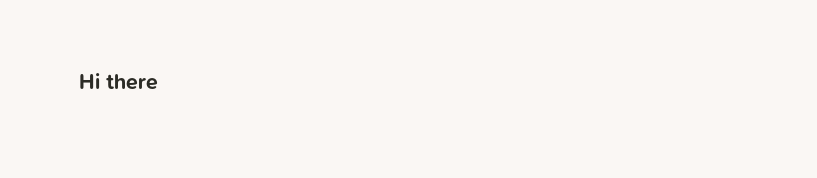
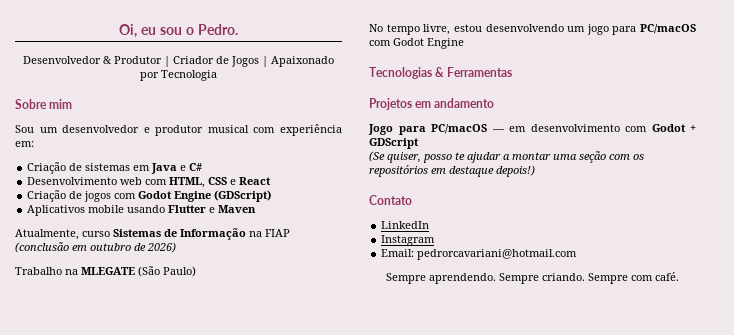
[79,73,158,90] Hi there -> [119,24,238,38] [23,56,334,67] [140,70,217,81] [15,99,73,109] [15,124,342,136] [15,141,34,147] [27,162,203,174] [27,177,272,188] [27,190,272,202] [27,205,257,216] [15,228,290,240] [15,242,176,253] [15,266,196,277] [369,24,696,35] [369,38,464,49] [369,67,513,79] [369,98,495,110] [368,124,696,135] [369,138,419,149] [369,151,644,163] [369,165,535,177] [369,195,412,205] [381,221,430,229] [381,235,436,246] [381,249,578,260] [386,272,679,284] Oi, eu sou o Pedro. // Desenvolvedor & Produtor | Criador de Jogos | Apaixonado por Tecnologia // Sobre mim // Sou um desenvolvedor e produtor musical com experiência em: // Criação de sistemas em Java e C# // Desenvolvimento web com HTML, CSS e React // Criação de jogos com Godot Engine (GDScript) // Aplicativos mobile usando Flutter e Maven // Atualmente, curso Sistemas de Informação na FIAP (conclusão em outubro de 2026) // Trabalho na MLEGATE (São Paulo) // No tempo livre, estou desenvolvendo um jogo para PC/macOS com Godot Engine // Tecnologias & Ferramentas // Projetos em andamento // Jogo para PC/macOS — em desenvolvimento com Godot + GDScript // (Se quiser, posso te ajudar a montar uma seção com os repositórios em destaque depois!) // Contato // LinkedIn // Instagram // Email: pedrorcavariani@hotmail.com // Sempre aprendendo. Sempre criando. Sempre com café.

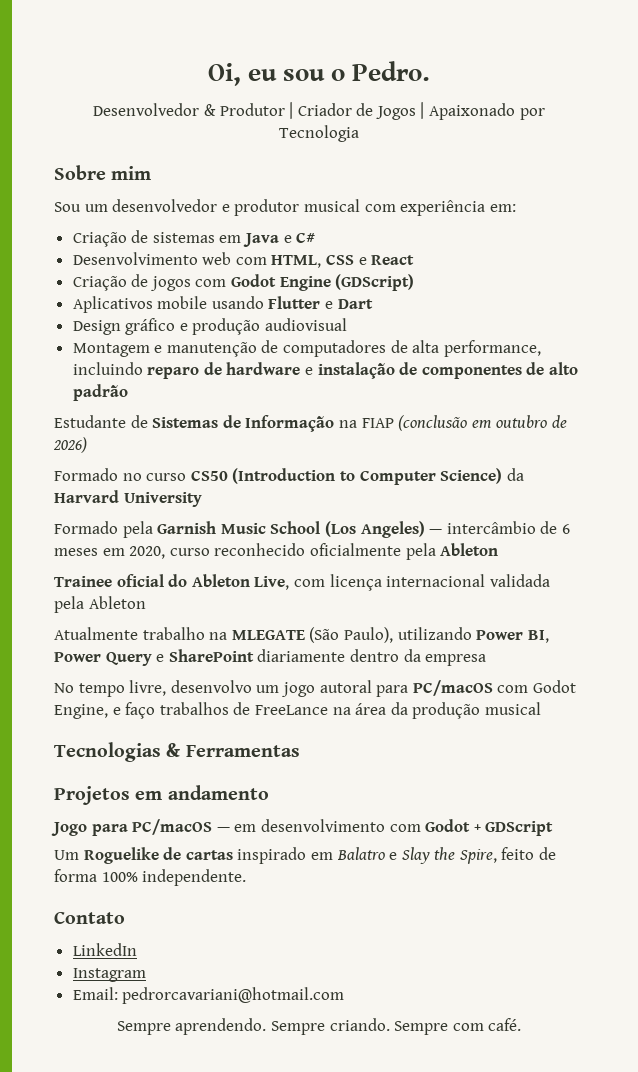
[218,205,257,213] [15,229,110,240] Maven // Atualmente, curso -> [337,299,373,309] [72,318,348,335] [72,340,541,357] [72,362,579,379] [72,384,128,401] [54,415,148,428] Dart // Design gráfico e produção audiovisual // Montagem e manutenção de computadores de alta performance, incluindo reparo de hardware e instalação de componentes de alto padrão // Estudante de
[15,266,196,277] Trabalho na MLEGATE (São Paulo) -> [54,468,524,485] [54,490,202,507] [54,521,570,538] [54,543,499,560] [54,574,550,591] [54,596,146,613] [54,627,549,643] [54,649,487,666] Formado no curso CS50 (Introduction to Computer Science) da Harvard University // Formado pela Garnish Music School (Los Angeles) — intercâmbio de 6 meses em 2020, curso reconhecido oficialmente pela Ableton // Trainee oficial do Ableton Live, com licença internacional validada pela Ableton // Atualmente trabalho na MLEGATE (São Paulo), utilizando Power BI, Power Query e SharePoint diariamente dentro da empresa
[453,24,564,32] estou desenvolvendo -> [170,680,252,693] desenvolvo
(609, 29) none -> [319,680,372,693] autoral
[427,38,464,49] Engine -> [54,702,541,719] Engine, e faço trabalhos de FreeLance na área da produção musical
[369,151,644,163] [369,165,535,177] (Se quiser, posso te ajudar a montar uma seção com os repositórios em destaque depois!) -> [54,847,557,864] [54,869,247,886] Um Roguelike de cartas inspirado em Balatro e Slay the Spire, feito de forma 100% independente.

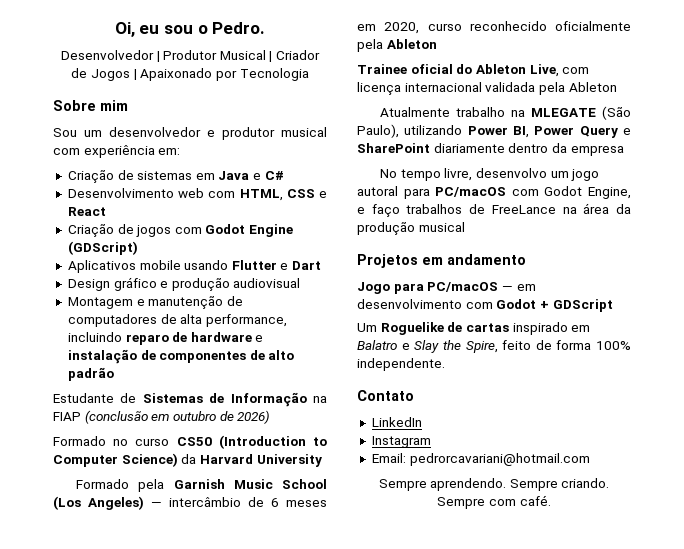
[203,103,285,116] & Produtor -> [156,50,266,62] | Produtor Musical
[54,742,300,762] // Tecnologias & Ferramentas -> (465, 227) none

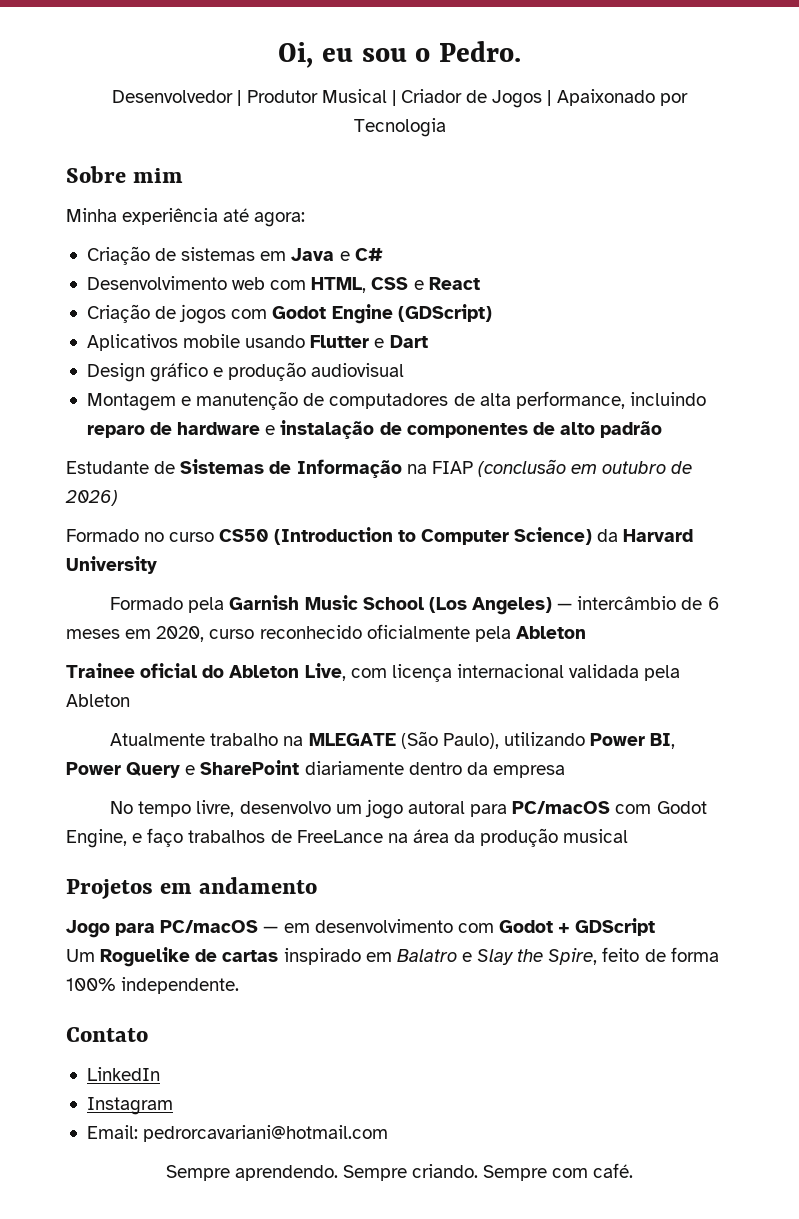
[53,127,327,140] [53,145,181,158] Sou um desenvolvedor e produtor musical com experiência em: -> [66,208,306,227] Minha experiência até agora:

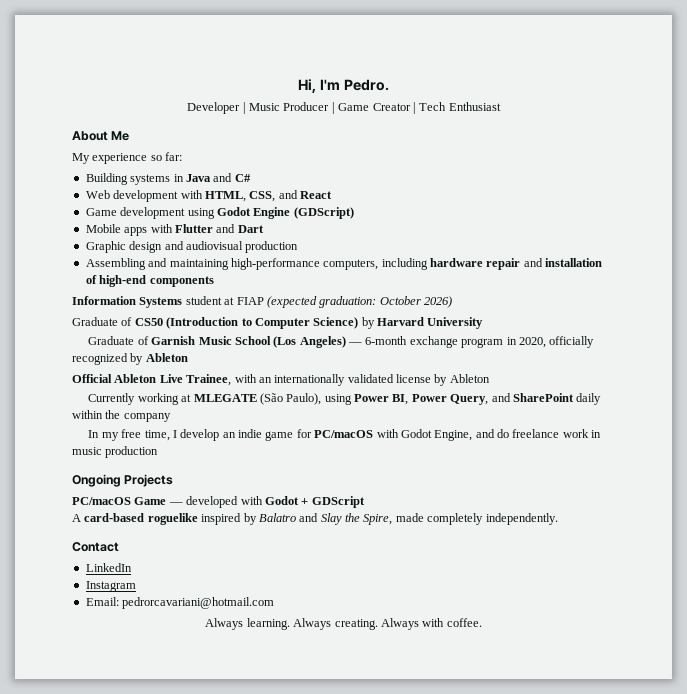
[278,41,521,68] [112,89,688,108] [353,118,446,137] [66,166,183,183] [66,208,306,227] [86,246,383,265] [86,276,480,293] [86,304,492,324] [86,334,428,351] [86,362,405,382] [86,391,706,411] [86,420,663,439] [66,459,693,478] [65,490,118,506] [66,529,215,542] Oi, eu sou o Pedro. // Desenvolvedor | Produtor Musical | Criador de Jogos | Apaixonado por Tecnologia // Sobre mim // Minha experiência até agora: // Criação de sistemas em Java e C# // Desenvolvimento web com HTML, CSS e React // Criação de jogos com Godot Engine (GDScript) // Aplicativos mobile usando Flutter e Dart // Design gráfico e produção audiovisual // Montagem e manutenção de computadores de alta performance, incluindo reparo de hardware e instalação de componentes de alto padrão // Estudante de Sistemas de Informação na FIAP (conclusão em outubro de 2026) // Formado no curso -> [298,79,389,93] [187,102,501,114] [72,131,130,141] [72,152,183,164] [85,173,251,185] [85,190,332,202] [85,207,354,219] [85,224,264,236] [85,241,299,253] [85,258,603,270] [85,275,214,287] [72,296,452,308] [72,317,133,326] Hi, I'm Pedro. // Developer | Music Producer | Game Creator | Tech Enthusiast // About Me // My experience so far: // Building systems in Java and C# // Web development with HTML, CSS, and React // Game development using Godot Engine (GDScript) // Mobile apps with Flutter and Dart // Graphic design and audiovisual production // Assembling and maintaining high-performance computers, including hardware repair and installation of high-end components // Information Systems student at FIAP (expected graduation: October 2026) // Graduate of
[597,529,619,542] da -> [361,317,375,329] by
[110,597,225,613] Formado pela -> [88,336,149,345] Graduate of
[577,596,719,610] [66,624,586,642] [66,663,681,682] [66,694,130,707] [110,733,304,746] intercâmbio de 6 meses em 2020, curso reconhecido oficialmente pela Ableton // Trainee oficial do Ableton Live, com licença internacional validada pela Ableton // Atualmente trabalho na -> [365,336,595,348] [72,353,188,365] [72,374,490,386] [88,393,192,405] 6-month exchange program in 2020, officially recognized by Ableton // Official Ableton Live Trainee, with an internationally validated license by Ableton // Currently working at
[503,732,585,746] utilizando -> [324,394,352,405] using
[126,760,565,778] [110,799,707,819] [66,828,629,848] [66,877,317,899] [66,918,656,938] [66,947,719,967] [66,977,240,994] [66,1027,148,1042] [86,1067,160,1081] [86,1097,173,1115] [86,1125,389,1142] [165,1163,634,1181] Query e SharePoint diariamente dentro da empresa // No tempo livre, desenvolvo um jogo autoral para PC/macOS com Godot Engine, e faço trabalhos de FreeLance na área da produção musical // Projetos em andamento // Jogo para PC/macOS — em desenvolvimento com Godot + GDScript // Um Roguelike de cartas inspirado em Balatro e Slay the Spire, feito de forma 100% independente. // Contato // LinkedIn // Instagram // Email: pedrorcavariani@hotmail.com // Sempre aprendendo. Sempre criando. Sempre com café. -> [450,393,602,405] [72,410,171,422] [88,429,602,441] [72,446,159,458] [72,474,174,487] [72,496,365,508] [72,513,558,525] [72,542,119,552] [85,563,132,572] [85,581,136,592] [85,597,275,609] [205,618,482,630] Query, and SharePoint daily within the company // In my free time, I develop an indie game for PC/macOS with Godot Engine, and do freelance work in music production // Ongoing Projects // PC/macOS Game — developed with Godot + GDScript // A card-based roguelike inspired by Balatro and Slay the Spire, made completely independently. // Contact // LinkedIn // Instagram // Email: pedrorcavariani@hotmail.com // Always learning. Always creating. Always with coffee.

